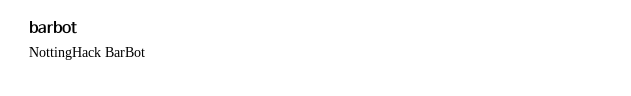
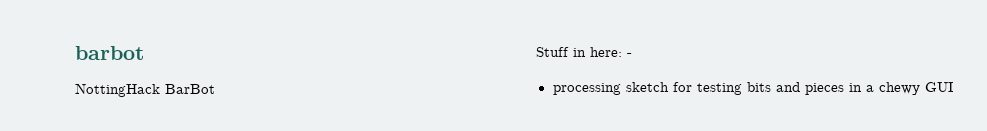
(145, 52) none -> [536,47,632,57] [552,82,953,95] // Stuff in here: - // processing sketch for testing bits and pieces in a chewy GUI

